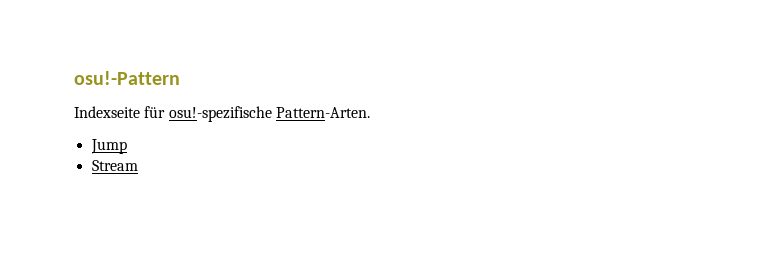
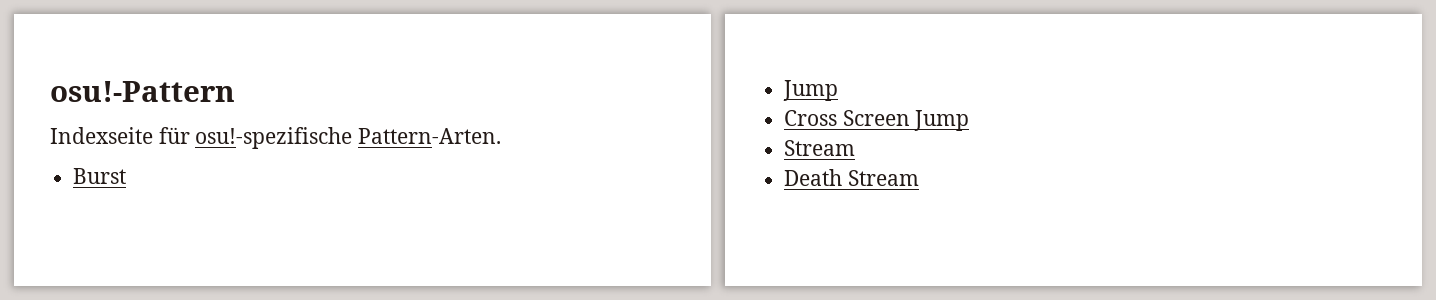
(370, 112) none -> [73,168,127,184] [783,80,839,101] [784,110,910,126] Burst // Jump // Cross Screen
(138, 165) none -> [784,169,919,186] // Death Stream

